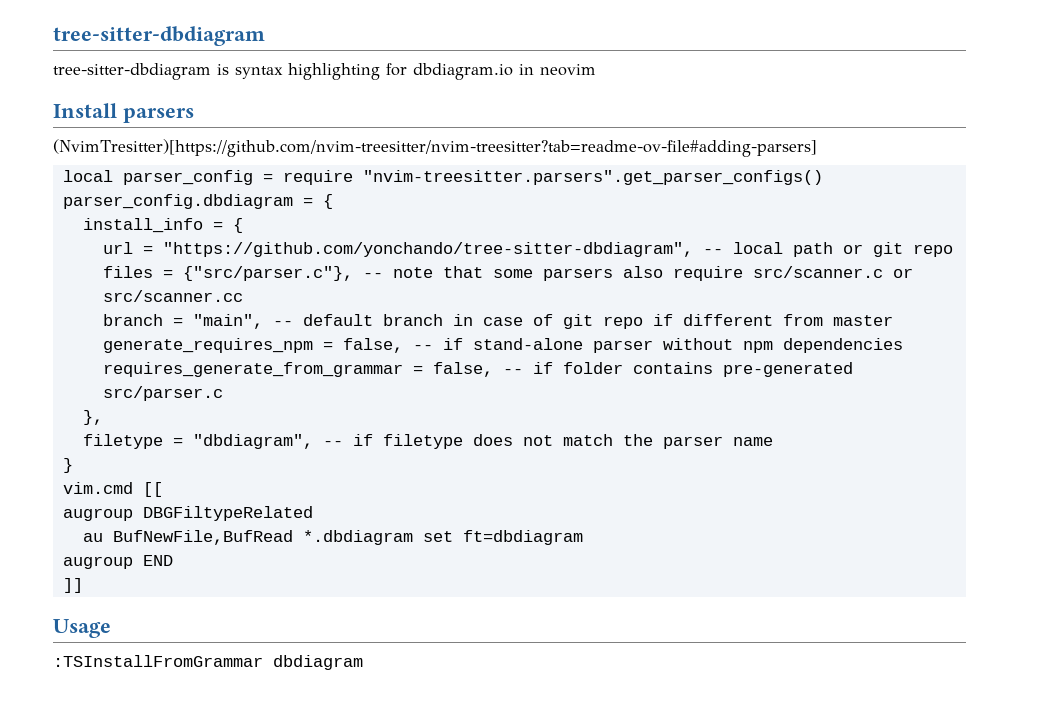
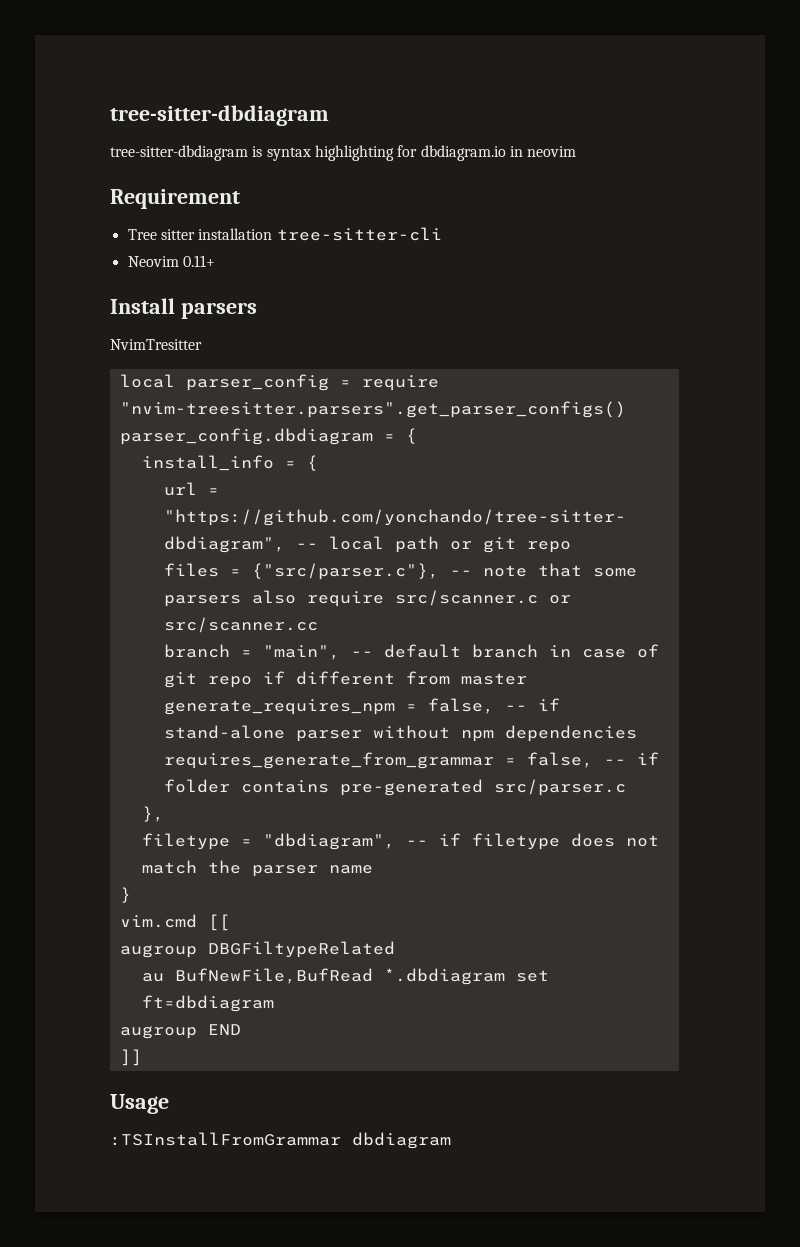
(596, 70) none -> [110,189,240,209] [127,227,442,241] [127,255,215,267] // Requirement // Tree sitter installation tree-sitter-cli // Neovim 0.11+
[53,139,817,157] (NvimTresitter)[https://github.com/nvim-treesitter/nvim-treesitter?tab=readme-ov-file#adding-parsers] -> [110,339,202,350] NvimTresitter

